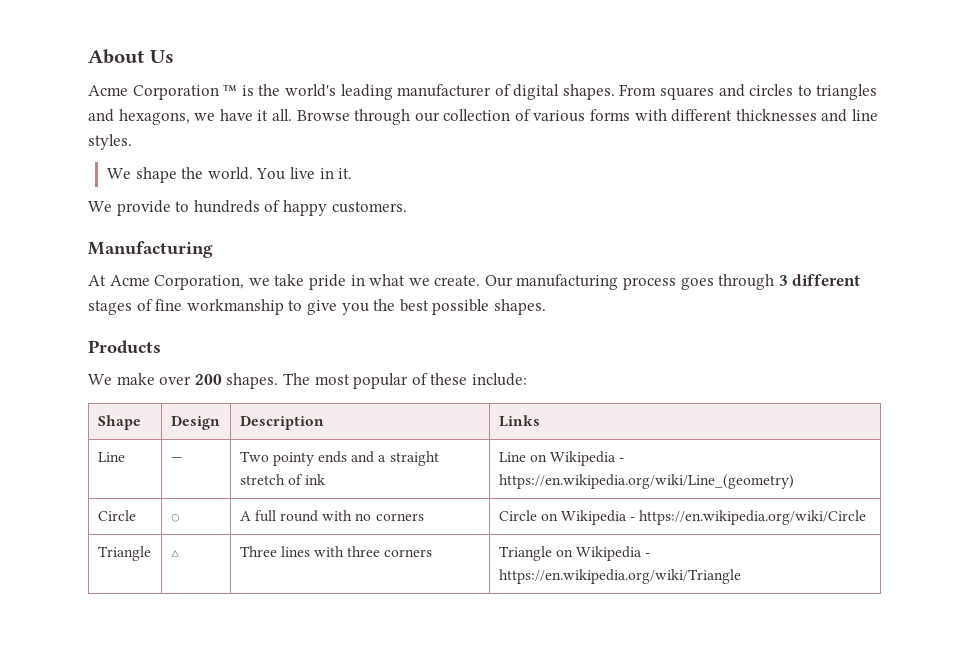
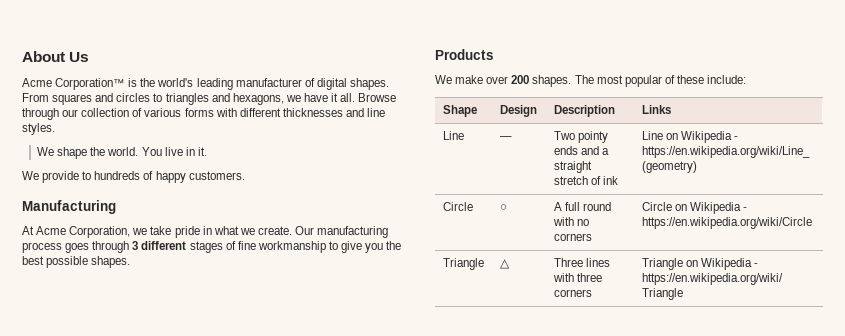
[132,84,238,100] Corporation ™ -> [55,78,126,90] Corporation™

